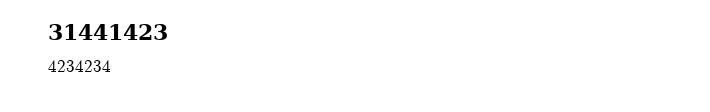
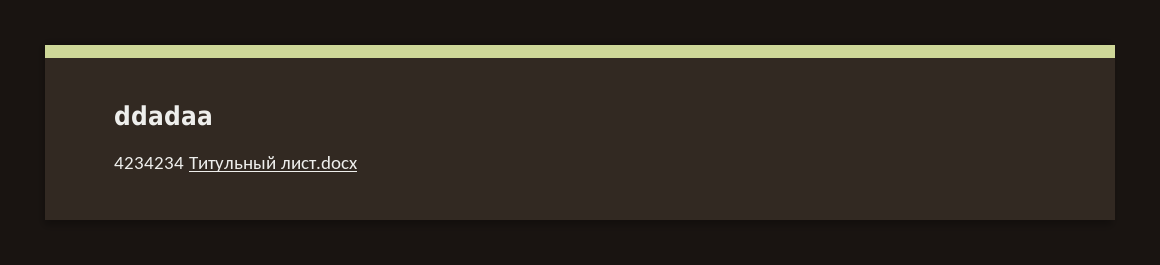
[48,24,168,40] 31441423 -> [114,105,213,126] ddadaa
(111, 66) none -> [188,156,358,172] Титульный лист.docx

